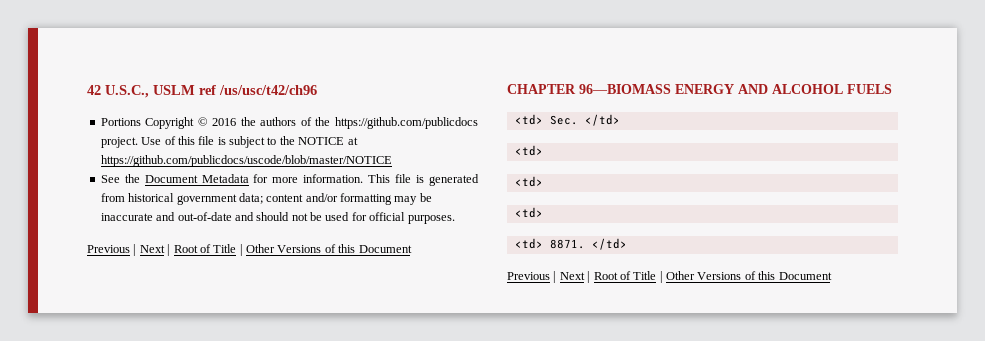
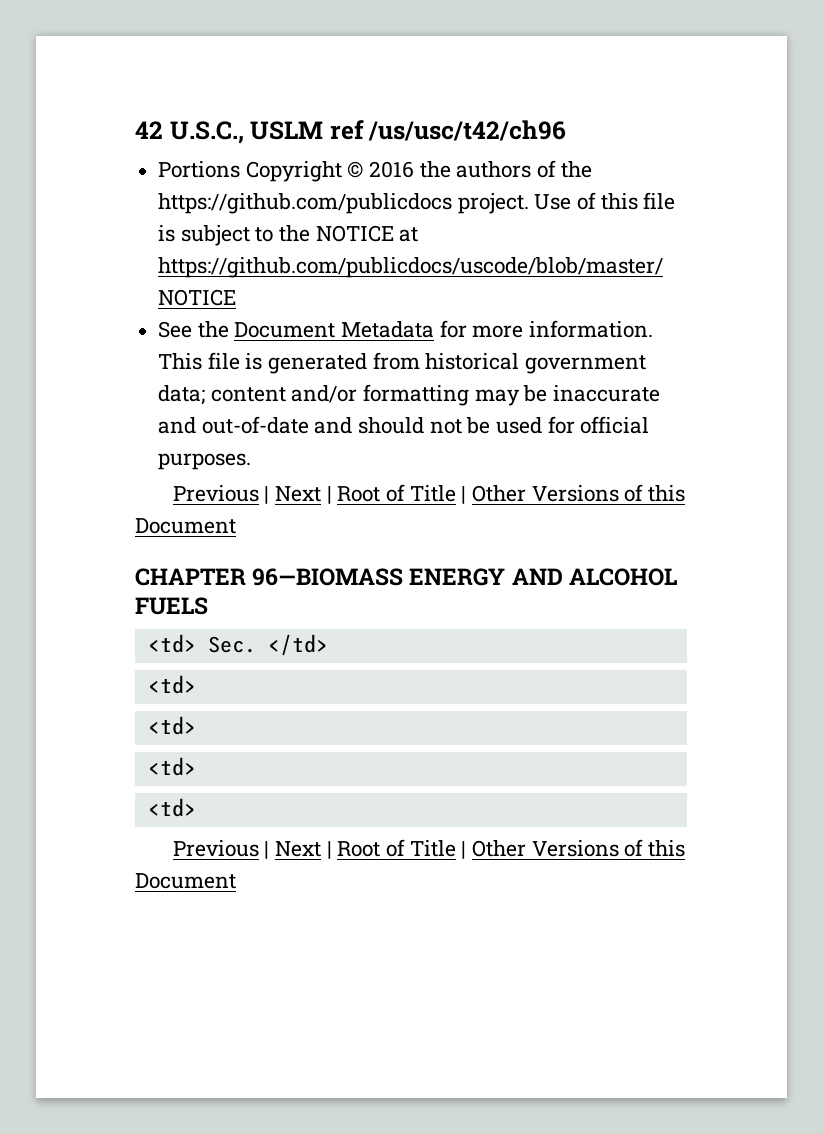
[549,238,627,250] 8871. </td> -> (196, 807) none

